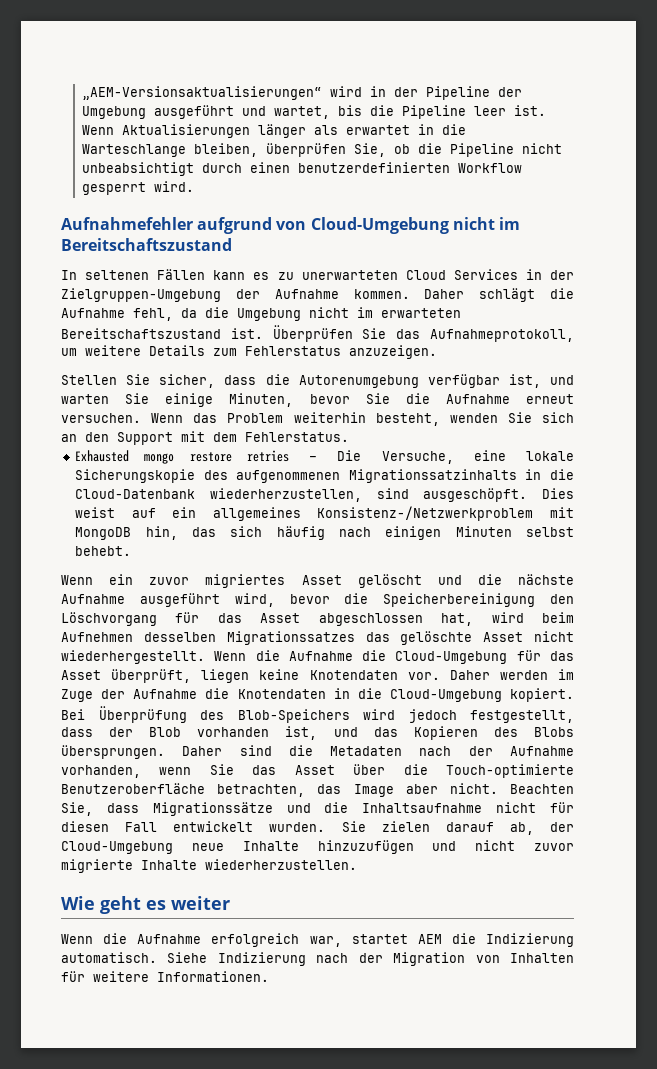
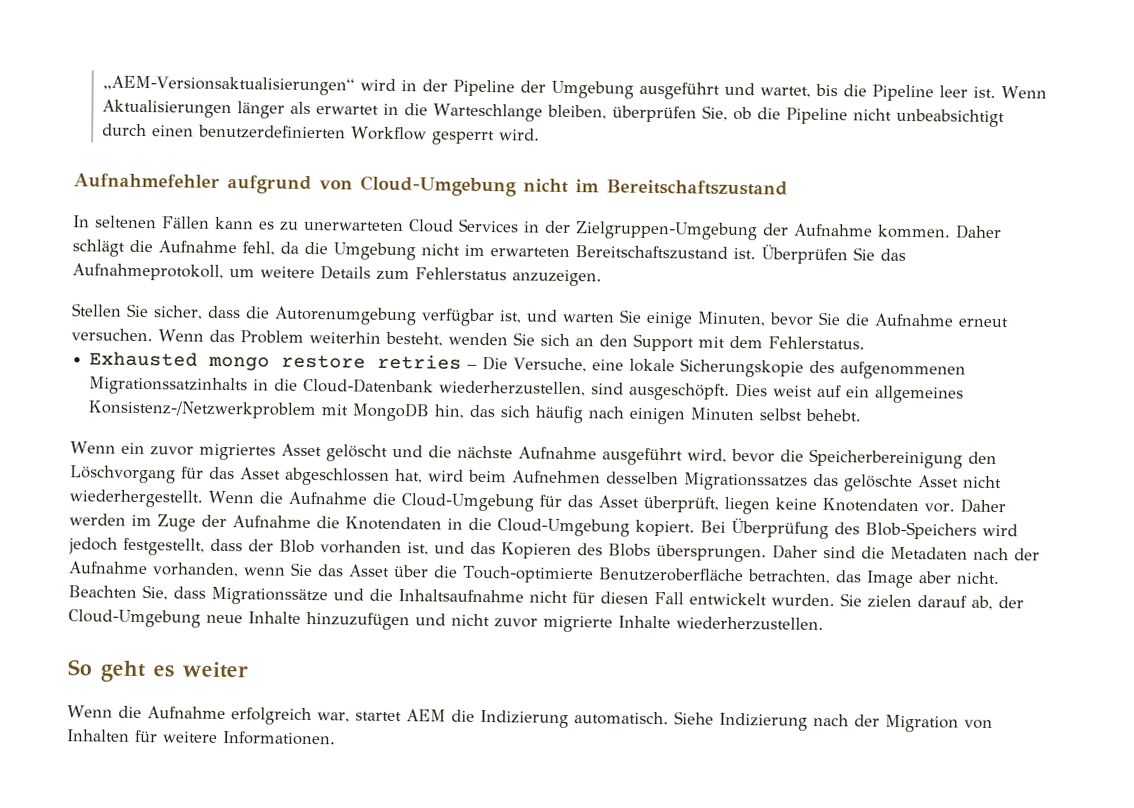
[61,896,95,910] Wie -> [67,659,92,676] So

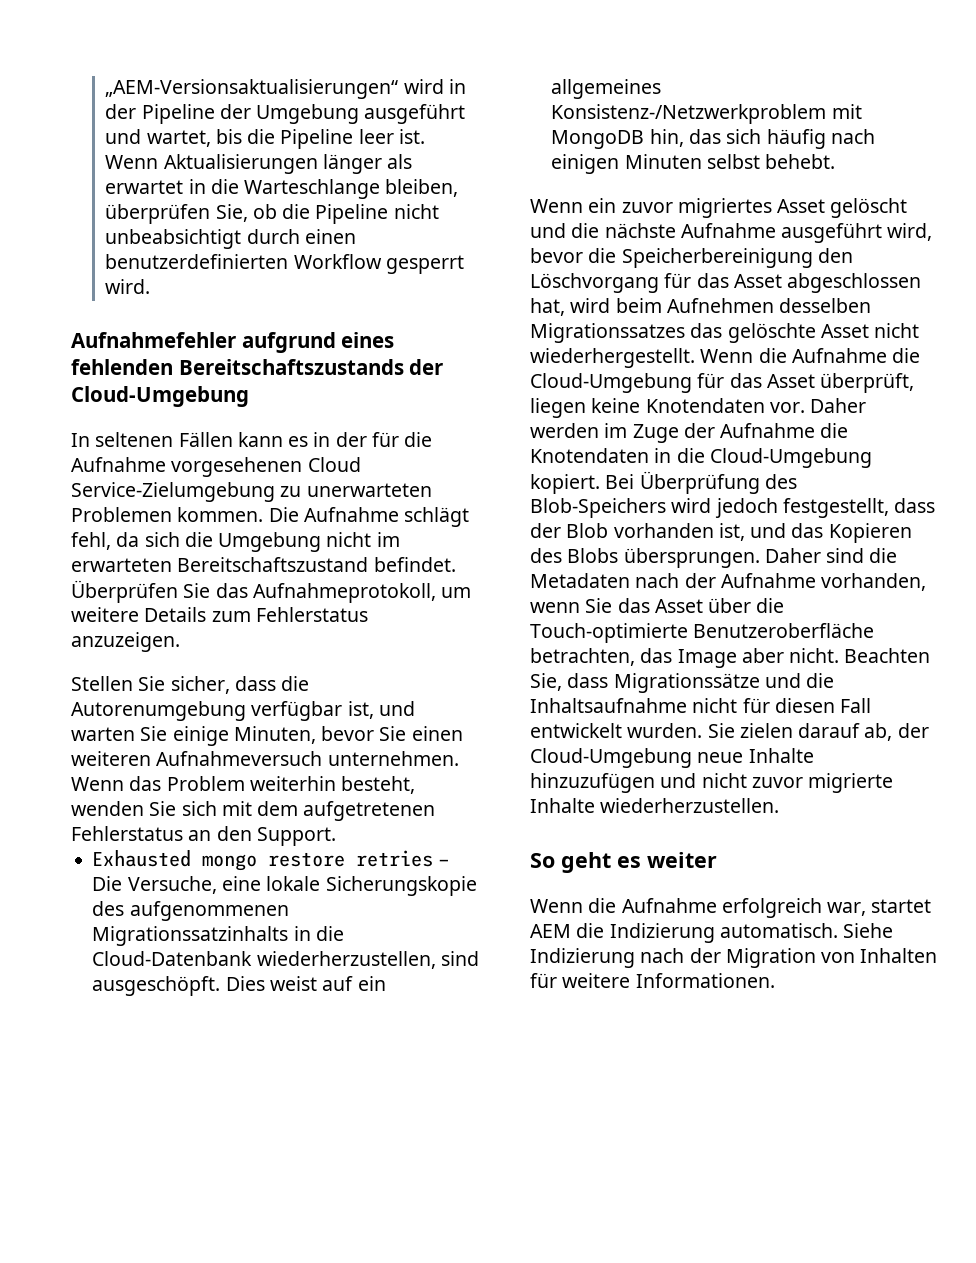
[319,175,788,197] von Cloud-Umgebung nicht im Bereitschaftszustand -> [341,332,395,348] [71,359,444,375] [71,386,249,407] eines fehlenden Bereitschaftszustands der Cloud-Umgebung
[280,218,1002,241] [72,239,237,257] zu unerwarteten Cloud Services in der Zielgruppen-Umgebung der Aufnahme kommen. Daher schlägt die Aufnahme -> [313,432,433,447] [71,457,361,477] [71,482,432,502] [71,507,470,527] in der für die Aufnahme vorgesehenen Cloud Service-Zielumgebung zu unerwarteten Problemen kommen. Die Aufnahme schlägt
(299, 247) none -> [144,532,180,547] sich
[733,247,756,260] ist. -> [373,557,456,572] befindet.
[845,313,1009,328] [71,328,153,342] die Aufnahme erneut versuchen. -> [411,726,463,741] [71,751,459,766] einen weiteren Aufnahmeversuch unternehmen.
[574,333,865,352] an den Support mit dem Fehlerstatus. -> [221,801,436,821] [71,826,336,846] mit dem aufgetretenen Fehlerstatus an den Support.

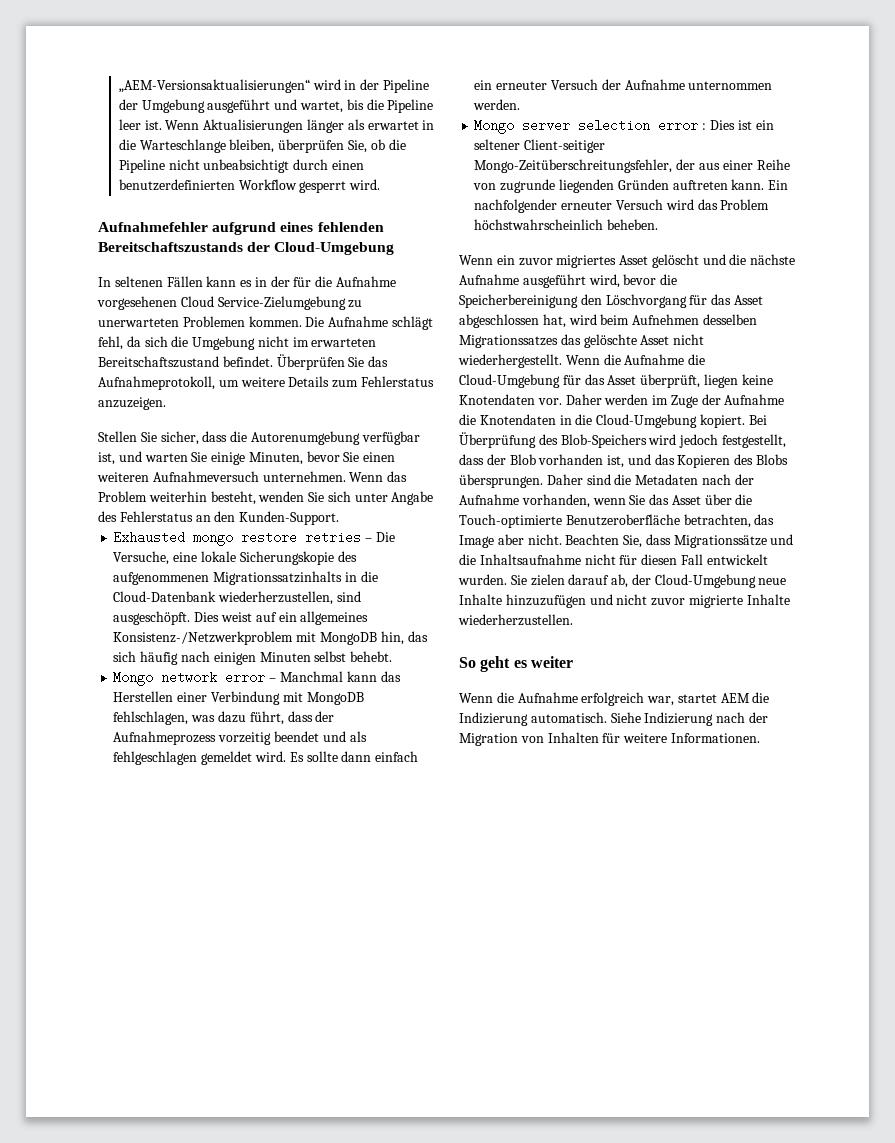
[221,801,436,821] mit dem aufgetretenen -> [354,491,434,505] [98,511,117,522] unter Angabe des
[256,827,336,846] Support. -> [239,511,340,525] Kunden-Support.
(836, 161) none -> [113,671,401,686] [113,691,364,705] [113,711,335,725] [113,731,367,745] [113,751,419,765] [474,79,773,90] [473,99,521,110] [474,119,774,134] [474,139,606,153] [474,159,790,173] [473,179,789,193] [474,199,770,213] [474,219,659,230] // Mongo network error – Manchmal kann das Herstellen einer Verbindung mit MongoDB fehlschlagen, was dazu führt, dass der Aufnahmeprozess vorzeitig beendet und als fehlgeschlagen gemeldet wird. Es sollte dann einfach ein erneuter Versuch der Aufnahme unternommen werden. // Mongo server selection error : Dies ist ein seltener Client-seitiger Mongo-Zeitüberschreitungsfehler, der aus einer Reihe von zugrunde liegenden Gründen auftreten kann. Ein nachfolgender erneuter Versuch wird das Problem höchstwahrscheinlich beheben.

